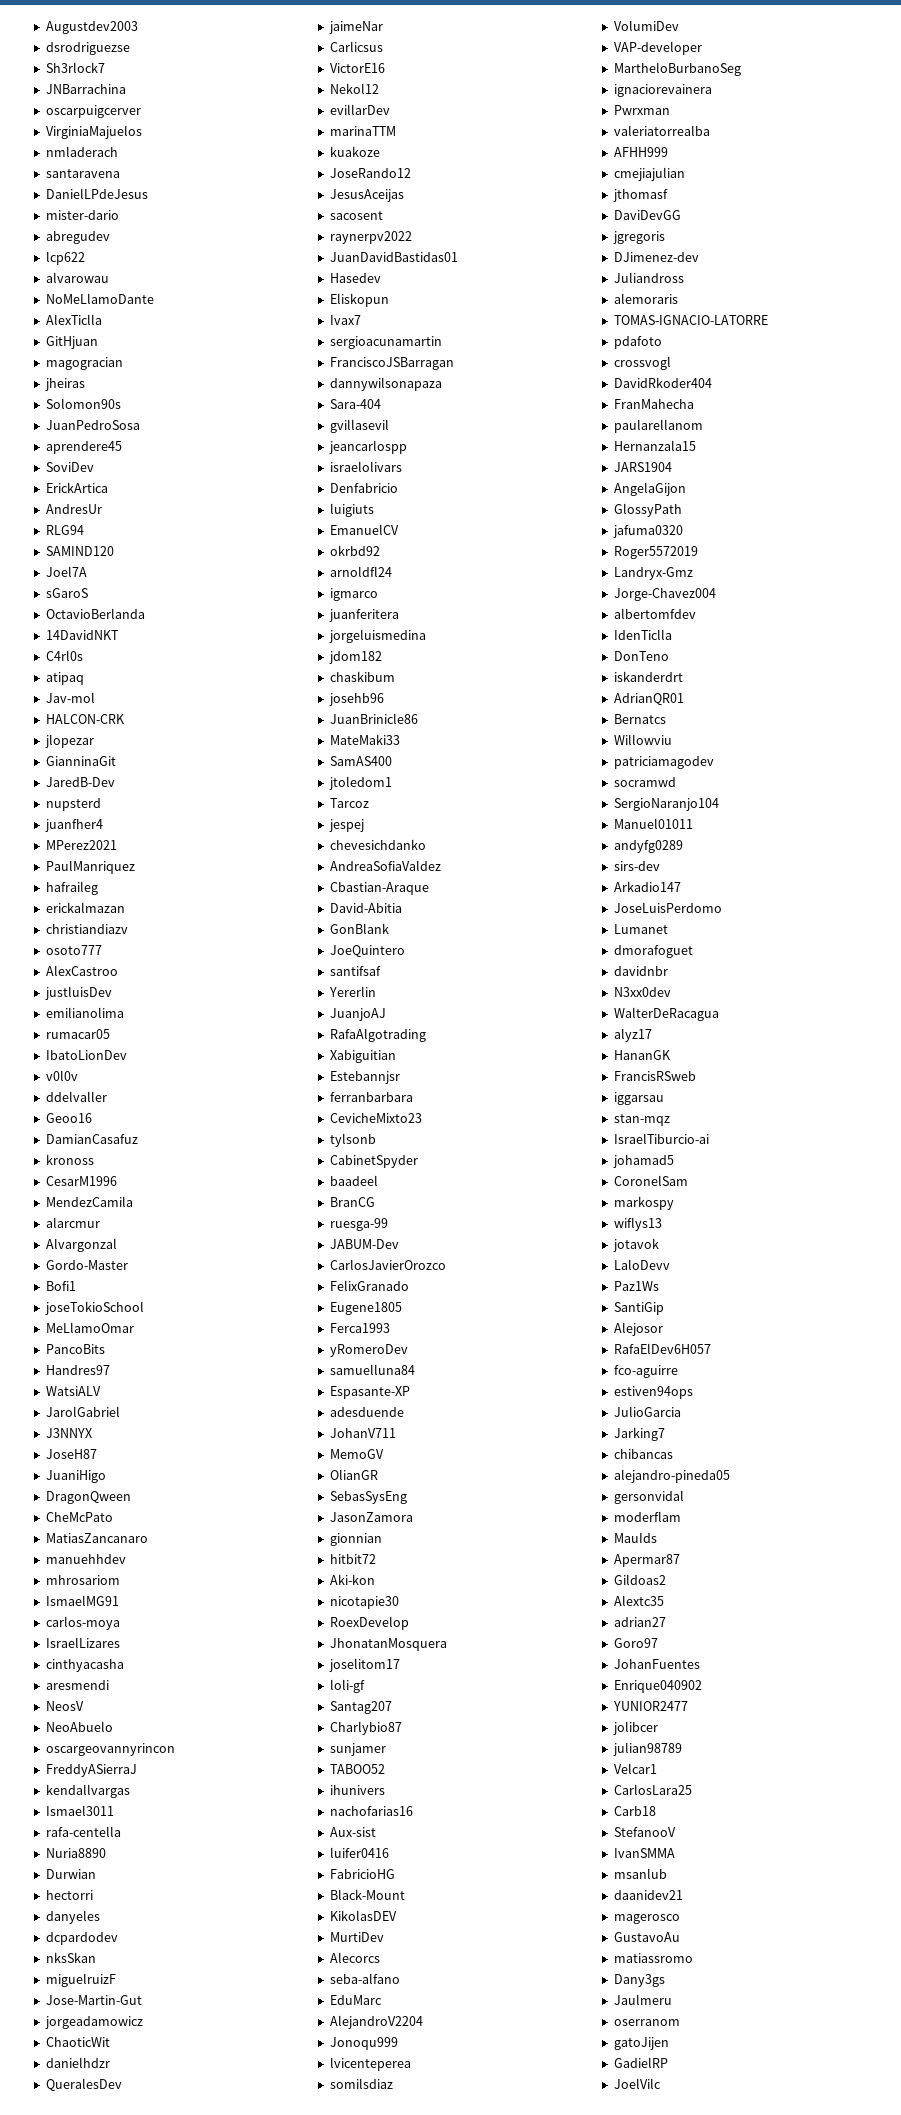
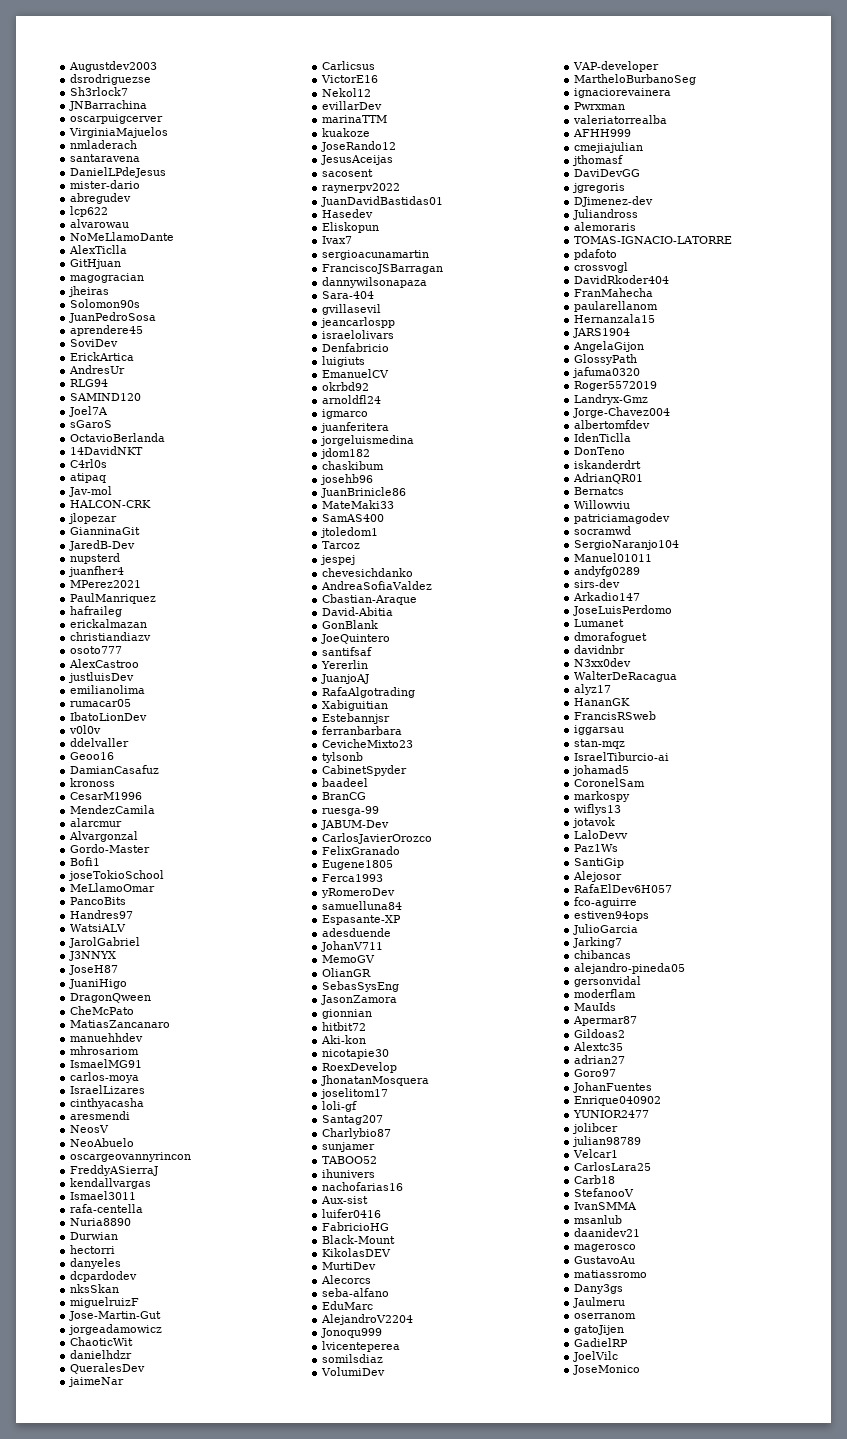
(661, 2083) none -> [573,1365,641,1375] // JoseMonico

